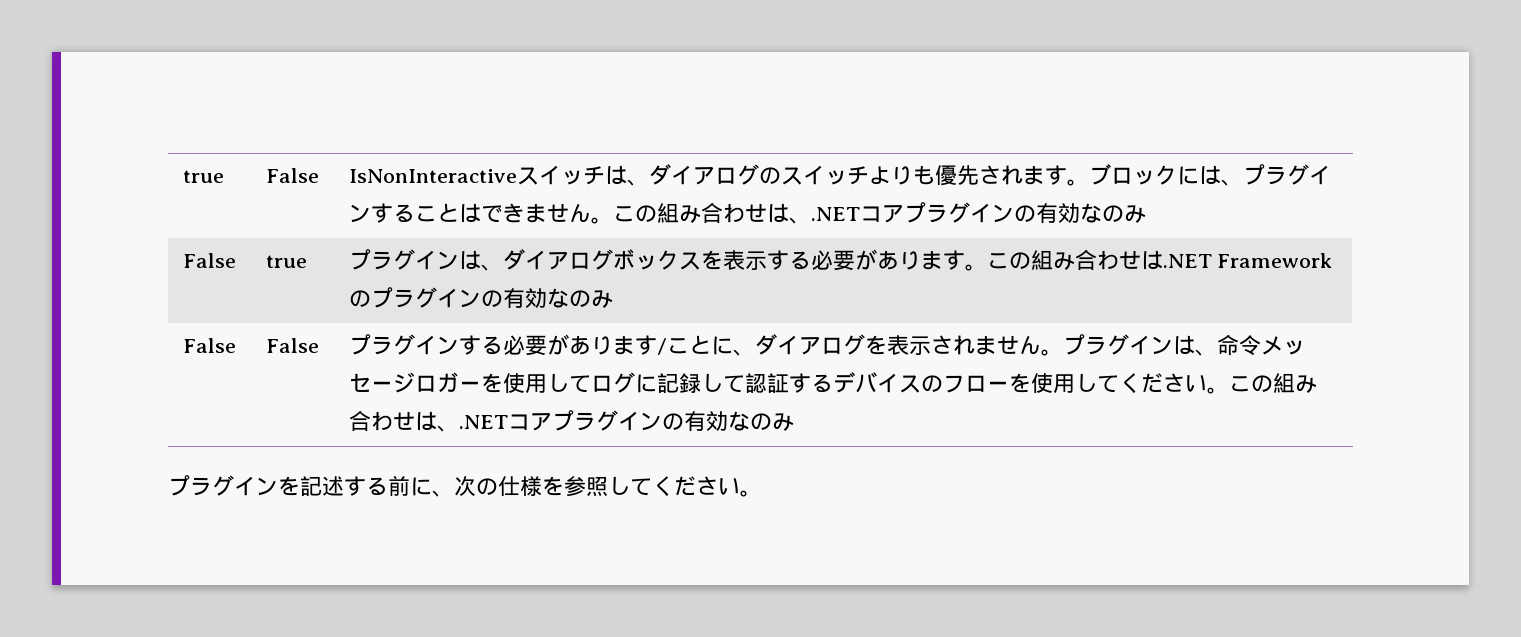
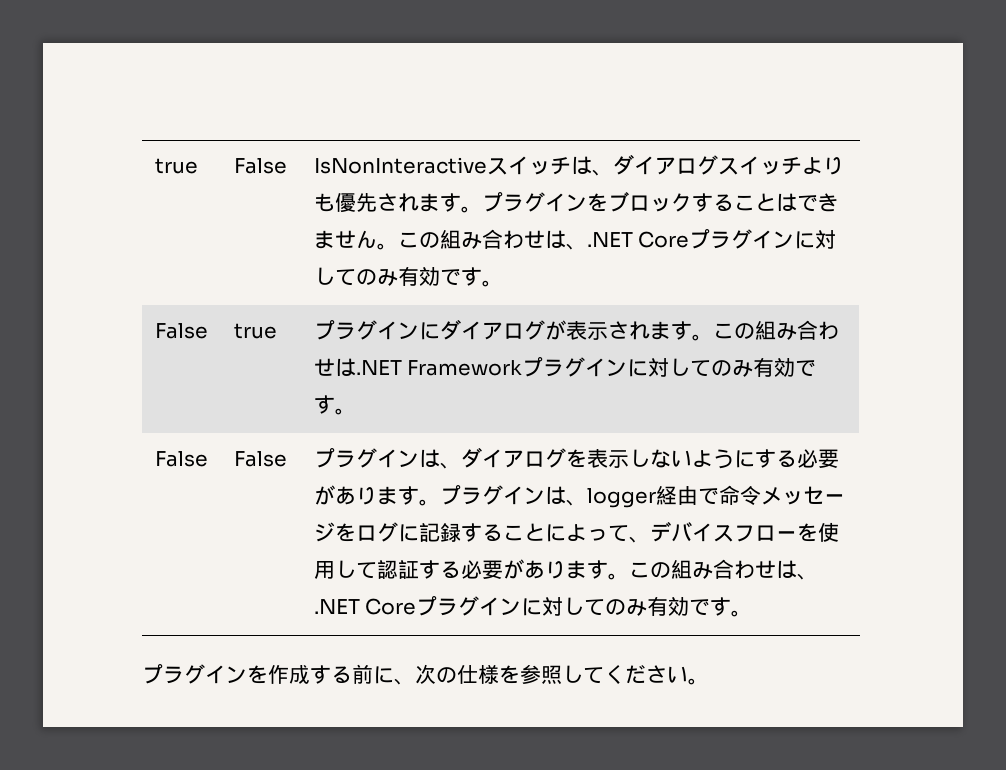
[758,167,781,184] の -> (718, 165) none
[1088,164,1331,186] [348,204,371,223] ブロックには、プラグイン -> [481,192,692,212] プラグインをブロック
[859,202,1146,224] [182,253,236,268] [265,255,307,268] コアプラグインの有効なのみ // False | true -> [638,229,837,249] [313,266,503,287] [154,323,208,339] [233,323,277,339] [313,319,839,341] [313,357,817,377] [313,395,356,415] [154,451,208,467] [233,451,287,467] Coreプラグインに対してのみ有効です。 // False | true | プラグインにダイアログが表示されます。この組み合わせは.NET Frameworkプラグインに対してのみ有効です。 // False | False
[612,249,767,270] ボックスを表示 -> [565,449,839,469] [313,485,845,508] [313,521,839,543] [313,560,419,579] を表示しないようにする必要があります。プラグインは、logger経由で命令メッセージをログに記録することによって、デバイスフローを使用して認証
[1162,253,1333,268] [348,287,613,309] [182,338,236,353] [265,338,319,353] [348,334,1305,356] [348,372,1317,394] [348,410,794,432] [168,475,344,496] .NET Frameworkのプラグインの有効なのみ // False | False | プラグインする必要があります/ことに、ダイアログを表示されません。プラグインは、命令メッセージロガーを使用してログに記録して認証するデバイスのフローを使用してください。この組み合わせは、.NETコアプラグインの有効なのみ // プラグインを記述 -> [796,573,818,580] [313,596,753,617] [142,664,310,684] 、.NET Coreプラグインに対してのみ有効です。 // プラグインを作成

